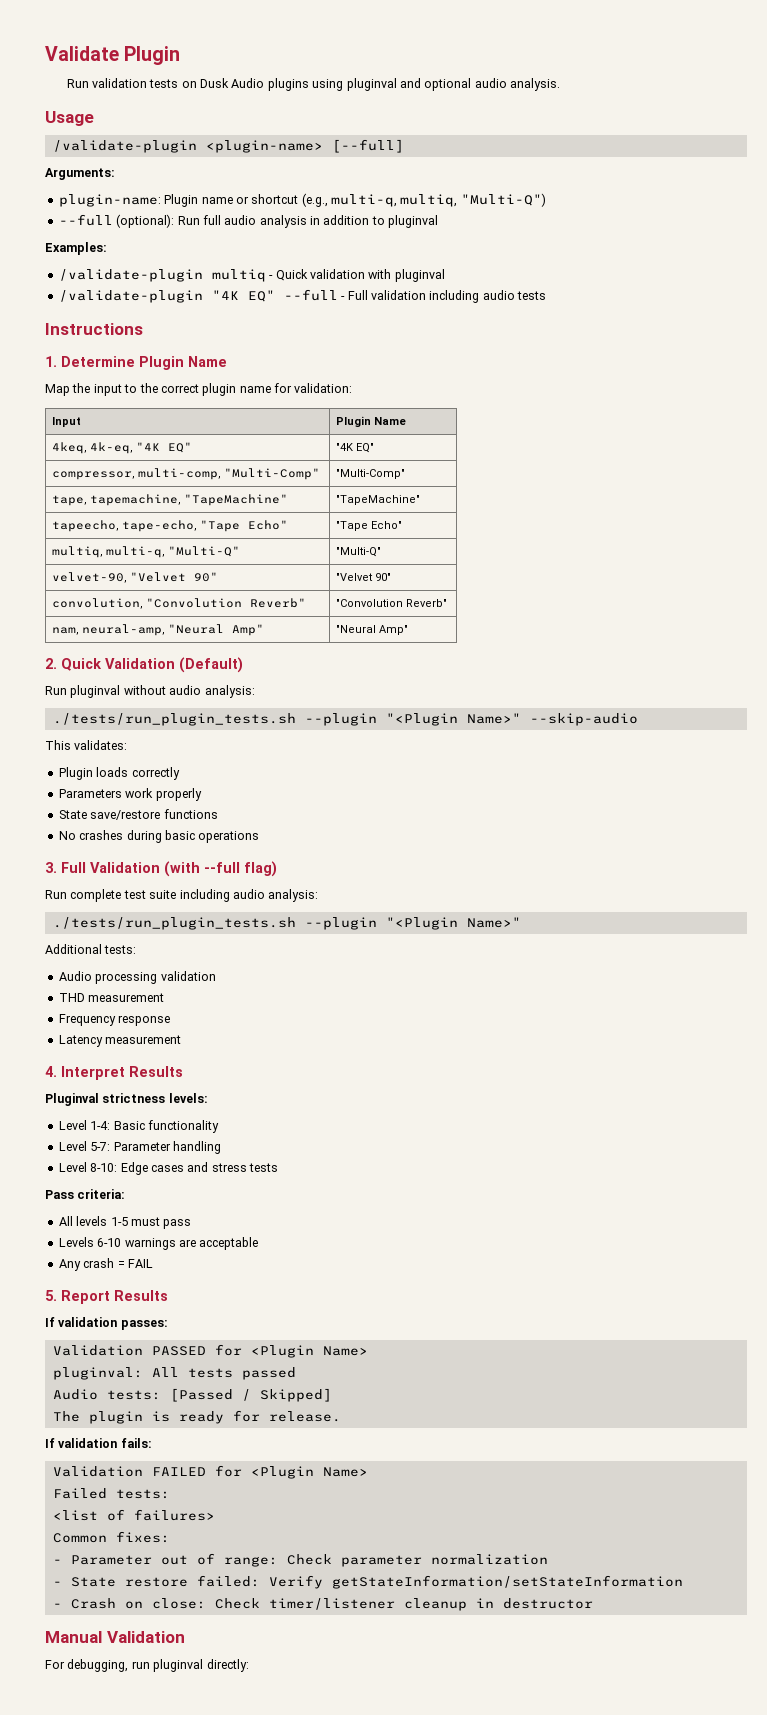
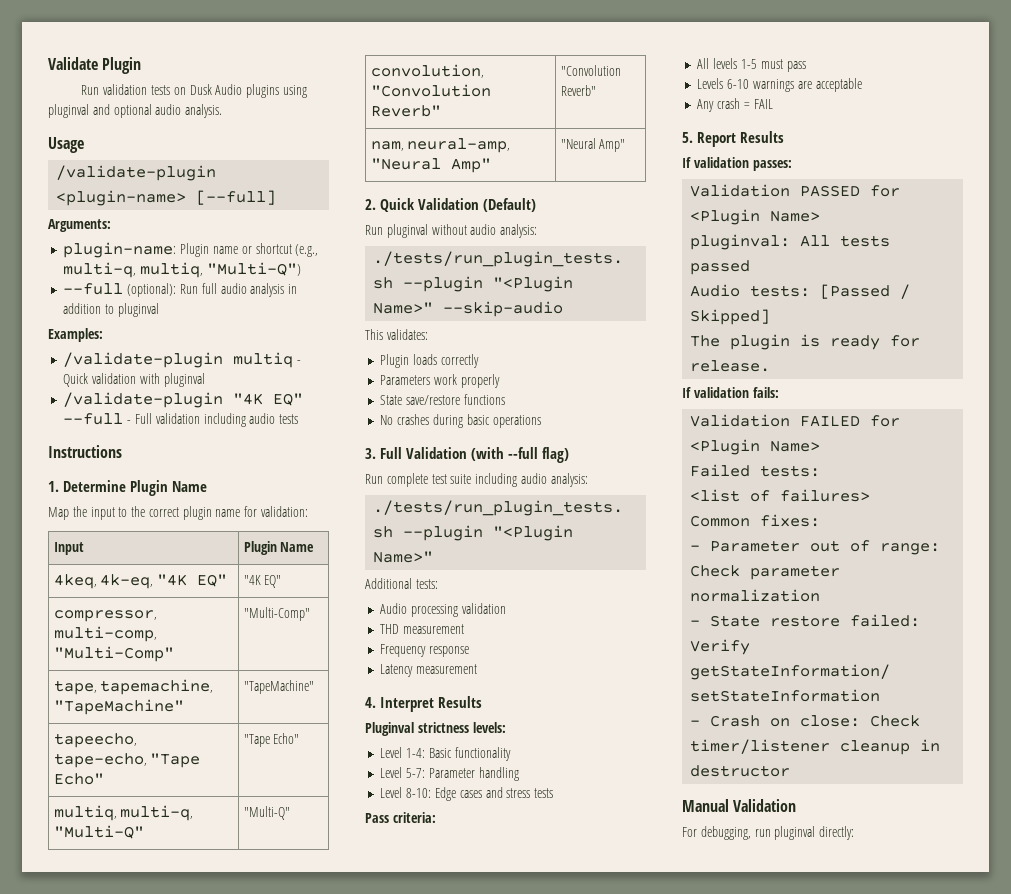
[52,572,219,583] [336,573,392,581] // velvet-90, "Velvet 90" | "Velvet 90" -> (290, 813) none

